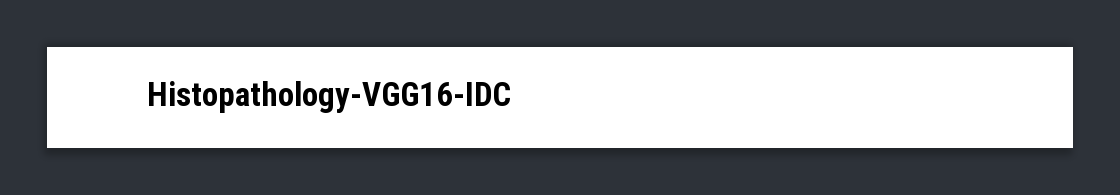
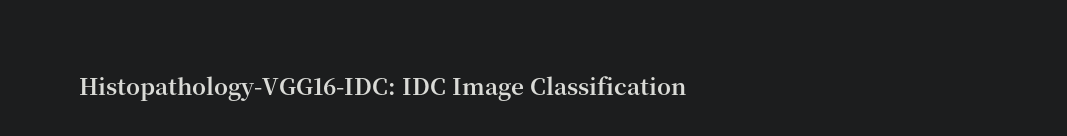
[147,81,511,113] Histopathology-VGG16-IDC -> [79,76,687,101] Histopathology-VGG16-IDC: IDC Image Classification

